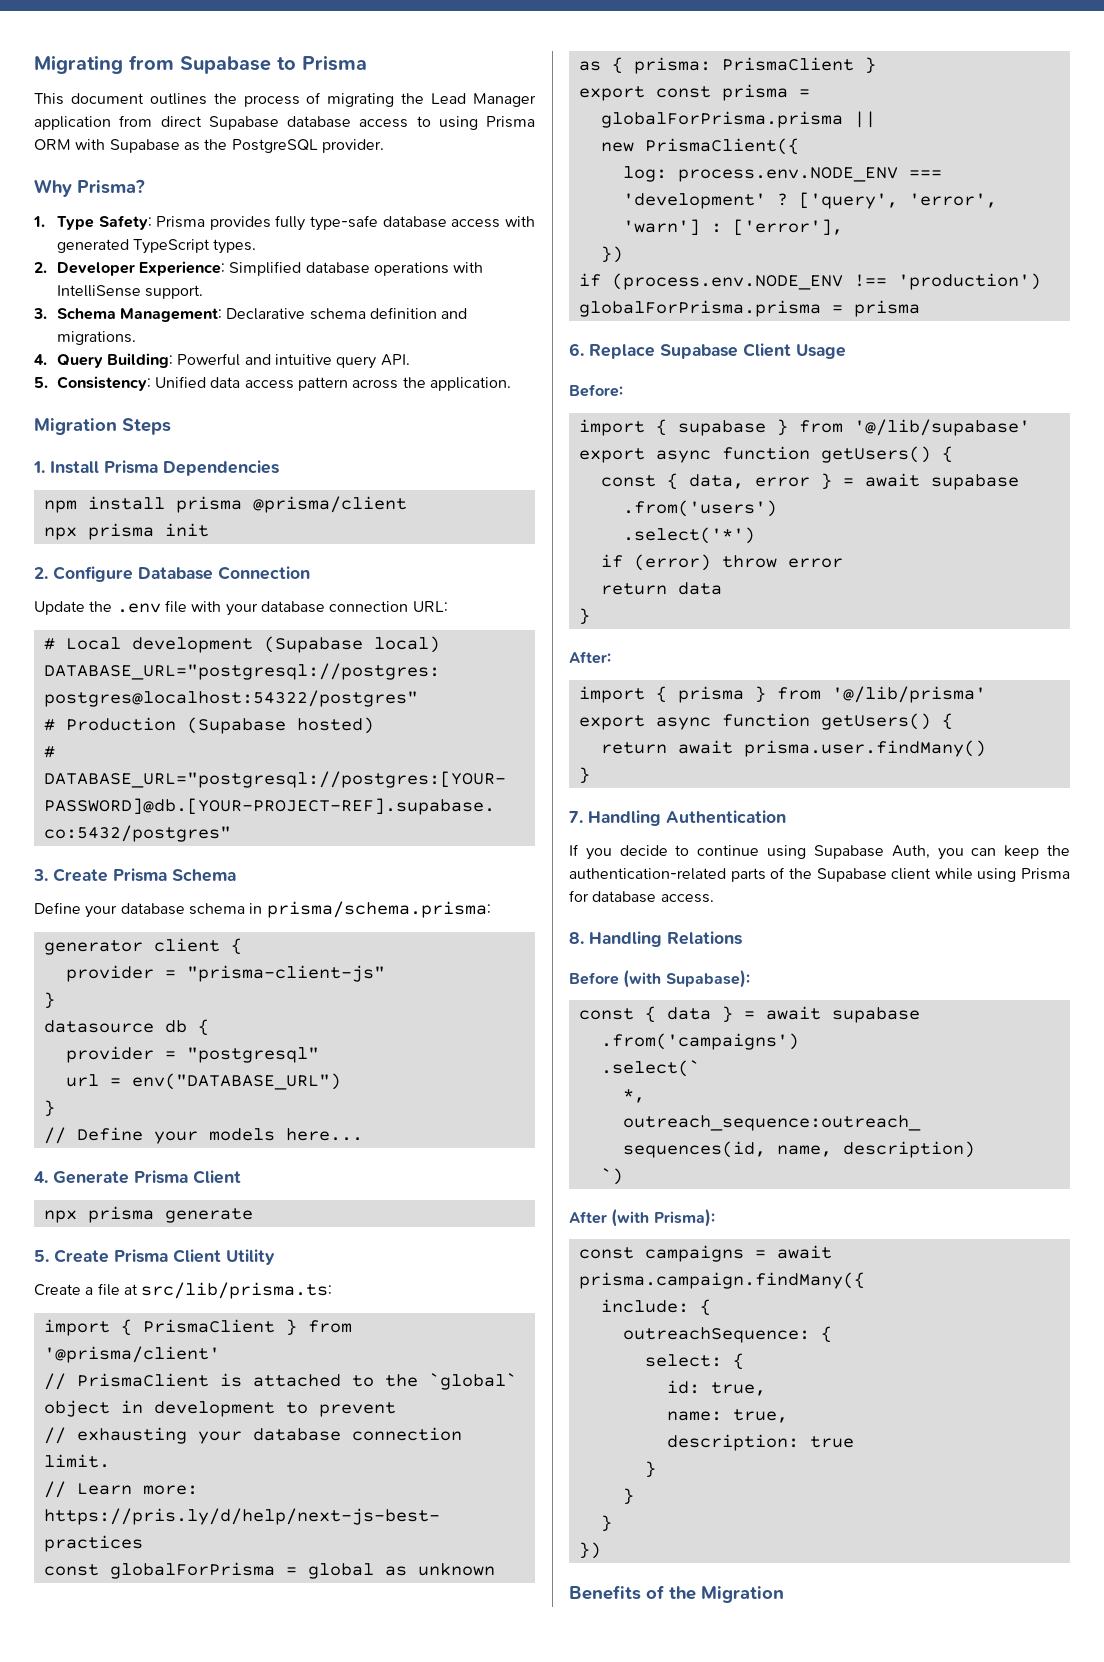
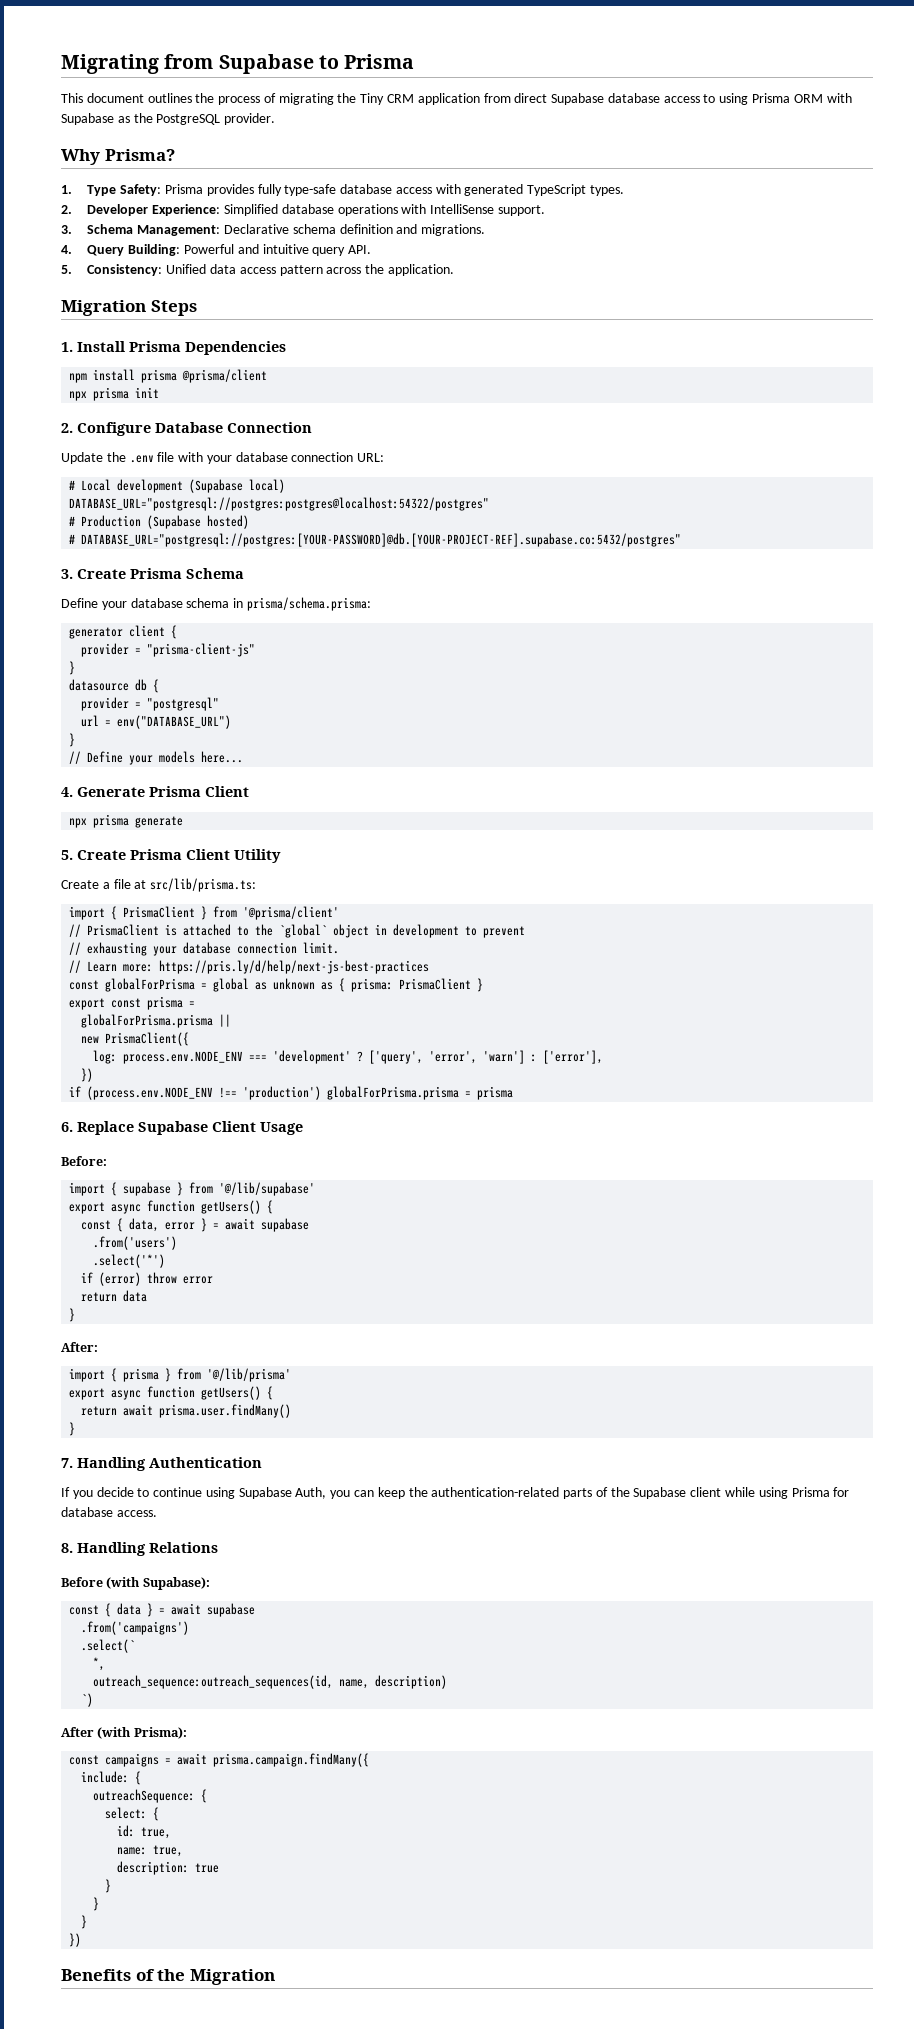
[431,93,537,107] Lead Manager -> [360,93,415,105] Tiny CRM

